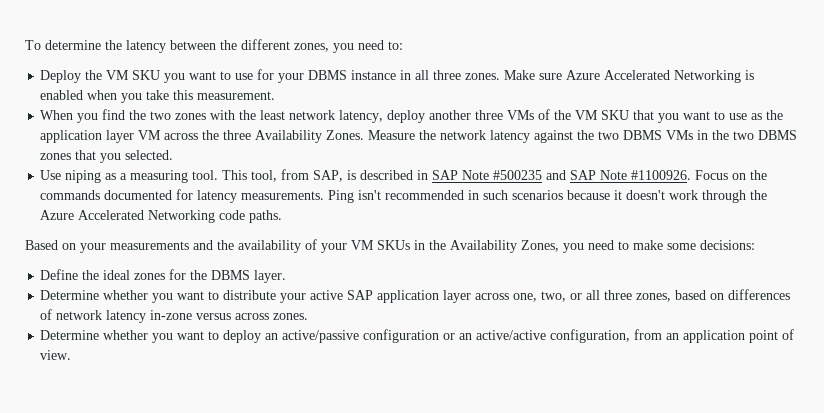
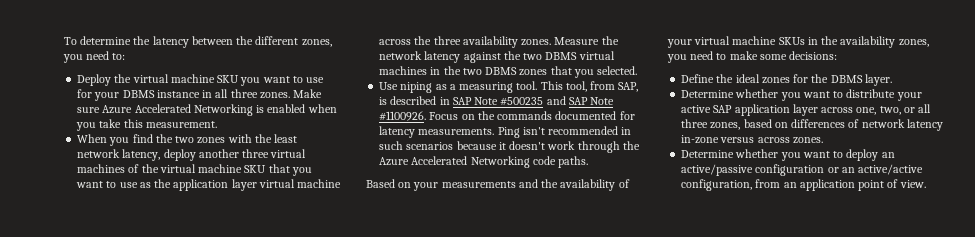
[106,70,130,80] VM -> [132,74,215,83] virtual machine
[507,109,599,120] VMs of the VM -> [270,149,307,158] [77,164,243,173] virtual machines of the virtual machine
[138,130,162,140] VM -> [258,179,342,188] virtual machine
[255,130,365,143] Availability Zones. -> [462,36,552,48] availability zones.
[666,130,694,140] VMs -> [578,51,615,60] [379,66,428,75] virtual machines
[351,240,374,250] VM -> [694,36,777,45] virtual machine
[450,240,559,253] Availability Zones, -> [840,36,929,48] availability zones,

